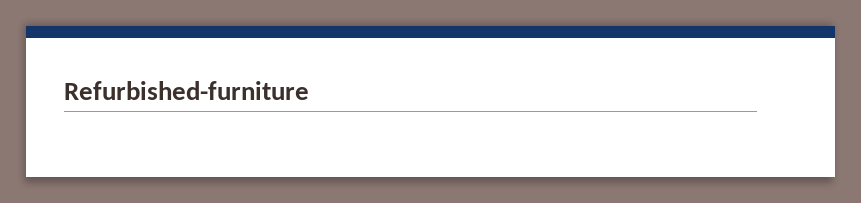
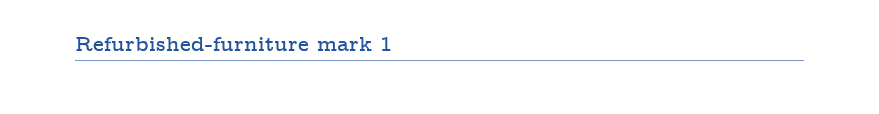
(309, 90) none -> [317,37,392,51] mark 1

